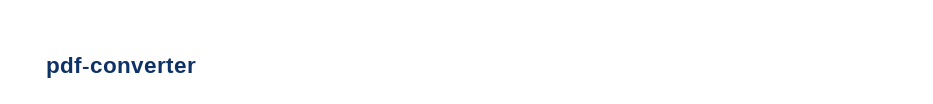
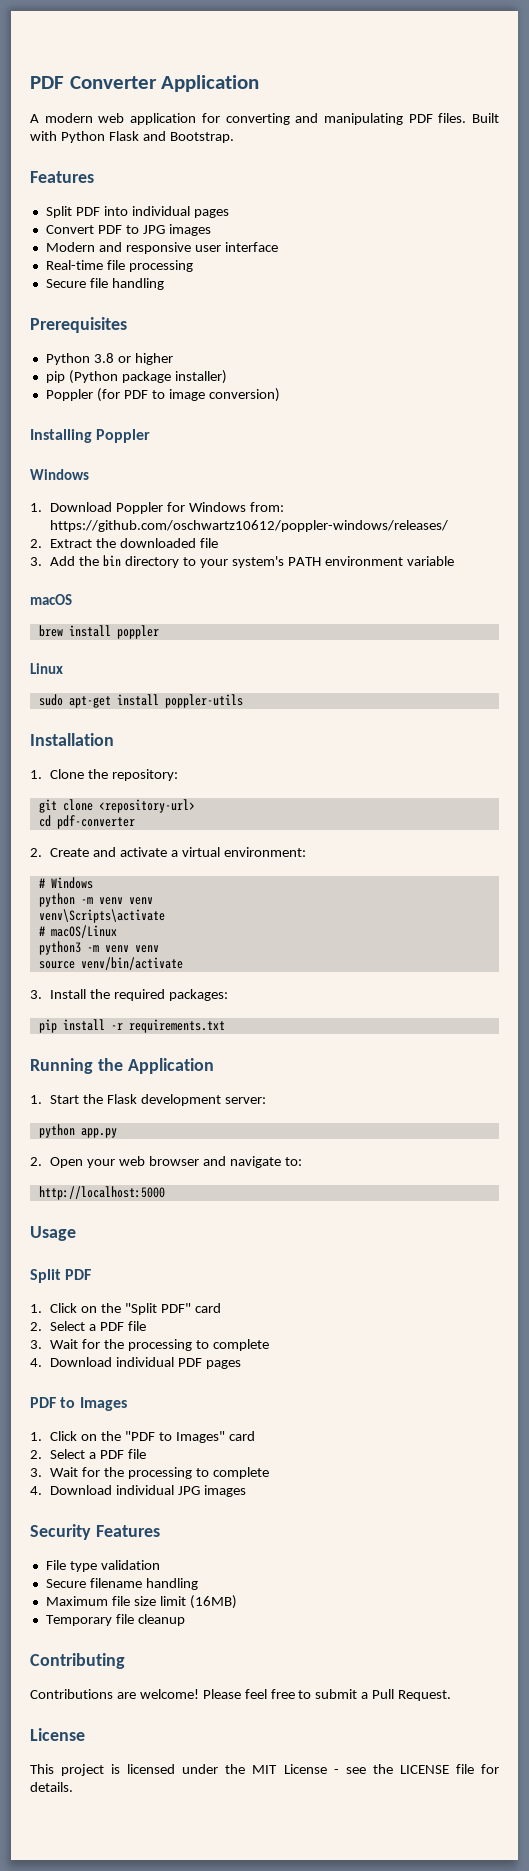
[46,57,196,78] pdf-converter -> [30,75,260,92] [30,113,499,125] [30,131,234,143] [30,171,94,183] [45,206,229,218] [45,224,211,236] [45,242,278,254] [45,260,193,272] [45,278,164,290] [30,317,127,333] [45,353,173,365] [45,370,227,384] [45,388,280,402] [30,429,151,443] [30,469,89,480] [30,502,285,514] [50,520,449,532] [30,538,219,548] [30,555,454,568] [30,594,72,605] [38,625,159,639] [30,663,63,674] [38,694,243,708] [30,733,114,746] [30,769,179,781] [38,799,195,813] [38,815,135,829] [30,847,307,857] [38,877,93,889] [38,893,153,907] [38,909,165,923] [38,925,117,938] [38,941,159,955] [38,957,183,970] [30,989,229,1001] [38,1019,225,1033] [30,1058,214,1074] [30,1094,267,1106] [38,1124,117,1138] [30,1156,302,1168] [38,1186,165,1200] [30,1226,76,1241] [30,1269,92,1283] [30,1303,222,1315] [30,1321,147,1331] [30,1339,270,1351] [30,1357,242,1369] [30,1397,127,1411] [30,1431,255,1443] [30,1449,147,1459] [30,1467,270,1479] [30,1485,247,1497] [30,1524,160,1540] [45,1560,160,1572] [45,1578,198,1590] [45,1595,237,1609] [45,1614,185,1626] [30,1653,125,1669] [30,1689,452,1701] [30,1728,85,1741] [30,1764,500,1776] [30,1782,73,1792] PDF Converter Application // A modern web application for converting and manipulating PDF files. Built with Python Flask and Bootstrap. // Features // Split PDF into individual pages // Convert PDF to JPG images // Modern and responsive user interface // Real-time file processing // Secure file handling // Prerequisites // Python 3.8 or higher // pip (Python package installer) // Poppler (for PDF to image conversion) // Installing Poppler // Windows // 1. Download Poppler for Windows from: https://github.com/oschwartz10612/poppler-windows/releases/ // 2. Extract the downloaded file // 3. Add the bin directory to your system's PATH environment variable // macOS // brew install poppler // Linux // sudo apt-get install poppler-utils // Installation // 1. Clone the repository: // git clone <repository-url> // cd pdf-converter // 2. Create and activate a virtual environment: // # Windows // python -m venv venv // venv\Scripts\activate // # macOS/Linux // python3 -m venv venv // source venv/bin/activate // 3. Install the required packages: // pip install -r requirements.txt // Running the Application // 1. Start the Flask development server: // python app.py // 2. Open your web browser and navigate to: // http://localhost:5000 // Usage // Split PDF // 1. Click on the "Split PDF" card // 2. Select a PDF file // 3. Wait for the processing to complete // 4. Download individual PDF pages // PDF to Images // 1. Click on the "PDF to Images" card // 2. Select a PDF file // 3. Wait for the processing to complete // 4. Download individual JPG images // Security Features // File type validation // Secure filename handling // Maximum file size limit (16MB) // Temporary file cleanup // Contributing // Contributions are welcome! Please feel free to submit a Pull Request. // License // This project is licensed under the MIT License - see the LICENSE file for details.

